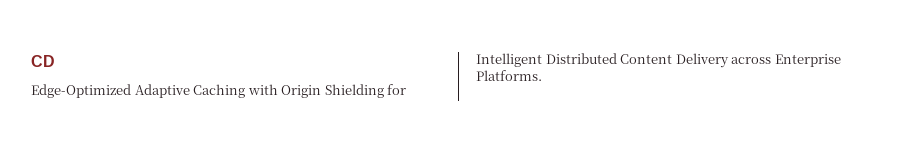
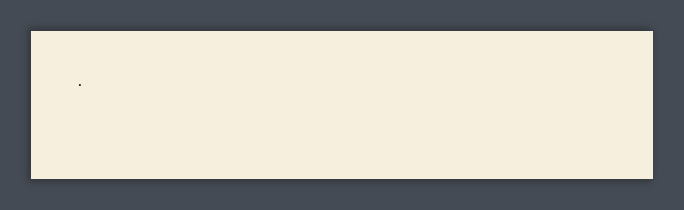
[31,55,55,67] [31,84,407,98] [476,53,841,68] [476,70,542,81] CD // Edge-Optimized Adaptive Caching with Origin Shielding for Intelligent Distributed Content Delivery across Enterprise Platforms. -> [78,84,82,86] .

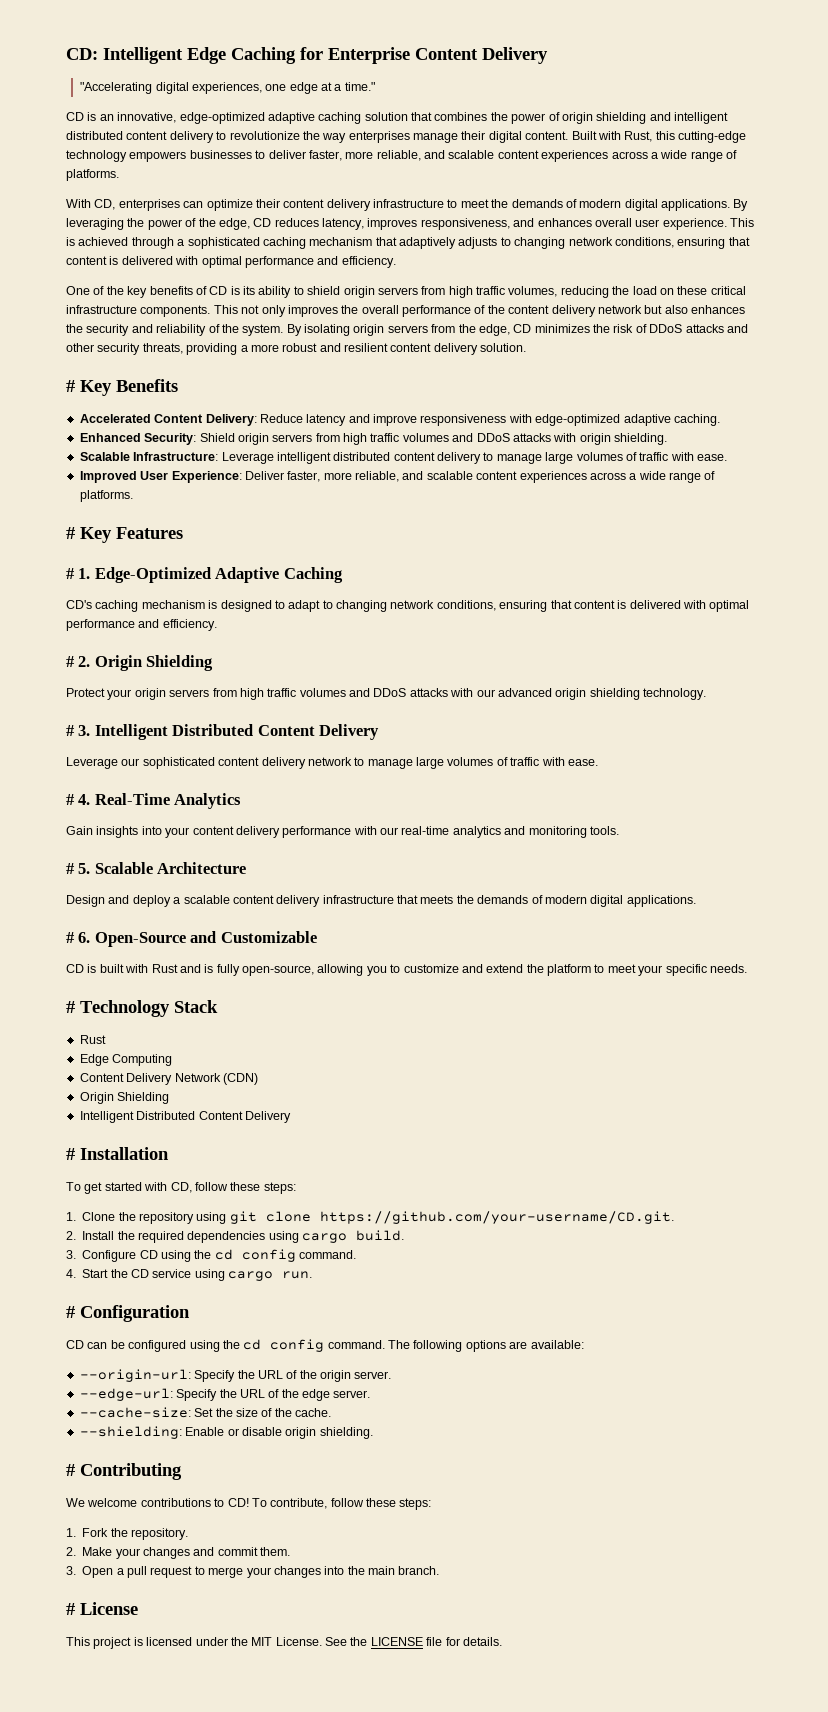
[78,84,82,86] . -> [66,47,548,64] [80,82,375,94] [66,112,728,124] [66,131,746,143] [66,150,737,162] [66,169,119,181] [66,199,749,211] [66,218,754,230] [66,237,750,249] [66,256,396,268] [66,286,746,298] [66,305,745,317] [66,324,748,336] [66,343,527,355] [66,379,178,396] [79,414,720,426] [79,433,667,445] [79,452,727,464] [79,471,716,483] [79,490,133,502] [66,527,183,543] [66,567,343,583] [66,600,750,612] [66,619,217,631] [66,655,214,671] [66,688,706,700] [66,724,380,740] [66,757,598,769] [66,793,242,809] [66,826,619,838] [66,862,247,874] [66,895,696,907] [66,931,317,947] [66,964,747,976] [66,1000,218,1017] [79,1035,106,1044] [79,1054,173,1066] [79,1073,258,1085] [79,1092,170,1104] [79,1111,291,1123] [66,1147,169,1160] [66,1182,296,1194] [66,1211,674,1224] [66,1230,405,1243] [66,1249,357,1262] [66,1269,313,1281] [66,1305,190,1322] [66,1339,584,1352] [79,1369,392,1382] [79,1388,371,1401] [79,1407,331,1418] [79,1426,373,1439] [66,1463,182,1480] [66,1498,432,1510] [66,1528,188,1540] [66,1547,291,1559] [66,1566,440,1578] [66,1602,138,1615] [66,1637,502,1649] CD: Intelligent Edge Caching for Enterprise Content Delivery // "Accelerating digital experiences, one edge at a time." // CD is an innovative, edge-optimized adaptive caching solution that combines the power of origin shielding and intelligent distributed content delivery to revolutionize the way enterprises manage their digital content. Built with Rust, this cutting-edge technology empowers businesses to deliver faster, more reliable, and scalable content experiences across a wide range of platforms. // With CD, enterprises can optimize their content delivery infrastructure to meet the demands of modern digital applications. By leveraging the power of the edge, CD reduces latency, improves responsiveness, and enhances overall user experience. This is achieved through a sophisticated caching mechanism that adaptively adjusts to changing network conditions, ensuring that content is delivered with optimal performance and efficiency. // One of the key benefits of CD is its ability to shield origin servers from high traffic volumes, reducing the load on these critical infrastructure components. This not only improves the overall performance of the content delivery network but also enhances the security and reliability of the system. By isolating origin servers from the edge, CD minimizes the risk of DDoS attacks and other security threats, providing a more robust and resilient content delivery solution. // # Key Benefits // Accelerated Content Delivery: Reduce latency and improve responsiveness with edge-optimized adaptive caching. // Enhanced Security: Shield origin servers from high traffic volumes and DDoS attacks with origin shielding. // Scalable Infrastructure: Leverage intelligent distributed content delivery to manage large volumes of traffic with ease. // Improved User Experience: Deliver faster, more reliable, and scalable content experiences across a wide range of platforms. // # Key Features // # 1. Edge-Optimized Adaptive Caching // CD's caching mechanism is designed to adapt to changing network conditions, ensuring that content is delivered with optimal performance and efficiency. // # 2. Origin Shielding // Protect your origin servers from high traffic volumes and DDoS attacks with our advanced origin shielding technology. // # 3. Intelligent Distributed Content Delivery // Leverage our sophisticated content delivery network to manage large volumes of traffic with ease. // # 4. Real-Time Analytics // Gain insights into your content delivery performance with our real-time analytics and monitoring tools. // # 5. Scalable Architecture // Design and deploy a scalable content delivery infrastructure that meets the demands of modern digital applications. // # 6. Open-Source and Customizable // CD is built with Rust and is fully open-source, allowing you to customize and extend the platform to meet your specific needs. // # Technology Stack // Rust // Edge Computing // Content Delivery Network (CDN) // Origin Shielding // Intelligent Distributed Content Delivery // # Installation // To get started with CD, follow these steps: // 1. Clone the repository using git clone https://github.com/your-username/CD.git. // 2. Install the required dependencies using cargo build. // 3. Configure CD using the cd config command. // 4. Start the CD service using cargo run. // # Configuration // CD can be configured using the cd config command. The following options are available: // --origin-url: Specify the URL of the origin server. // --edge-url: Specify the URL of the edge server. // --cache-size: Set the size of the cache. // --shielding: Enable or disable origin shielding. // # Contributing // We welcome contributions to CD! To contribute, follow these steps: // 1. Fork the repository. // 2. Make your changes and commit them. // 3. Open a pull request to merge your changes into the main branch. // # License // This project is licensed under the MIT License. See the LICENSE file for details.

